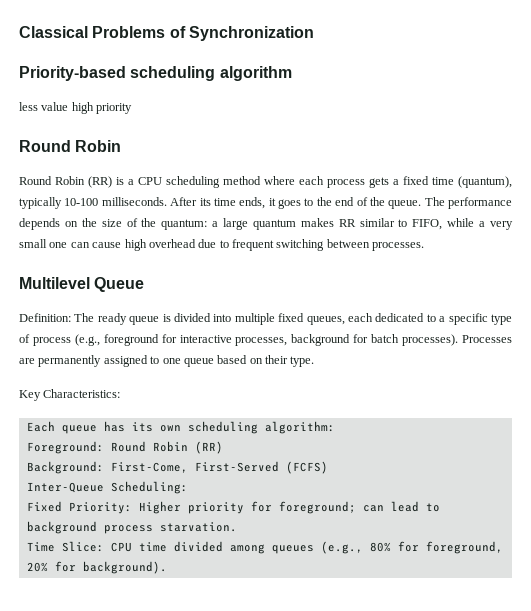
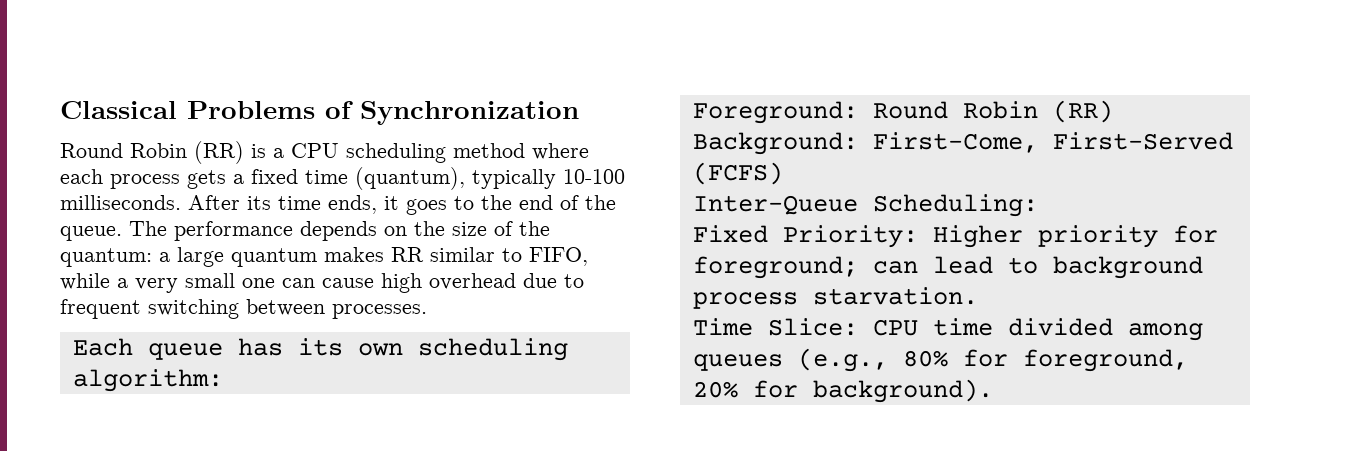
[19,66,292,81] [19,102,133,114] [19,140,122,152] // Priority-based scheduling algorithm // less value high priority // Round Robin -> (579, 113) none
[19,277,145,292] [19,313,512,325] [19,334,513,346] [19,355,315,367] [19,389,121,401] // Multilevel Queue // Definition: The ready queue is divided into multiple fixed queues, each dedicated to a specific type of process (e.g., foreground for interactive processes, background for batch processes). Processes are permanently assigned to one queue based on their type. // Key Characteristics: -> (427, 311) none

